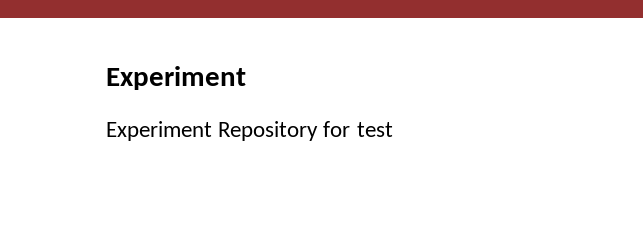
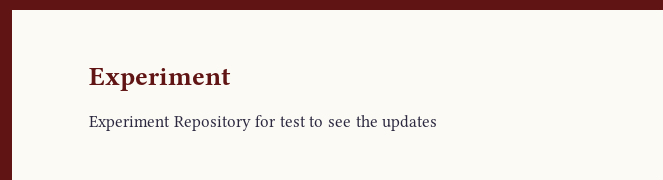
(393, 129) none -> [309,115,438,131] to see the updates

